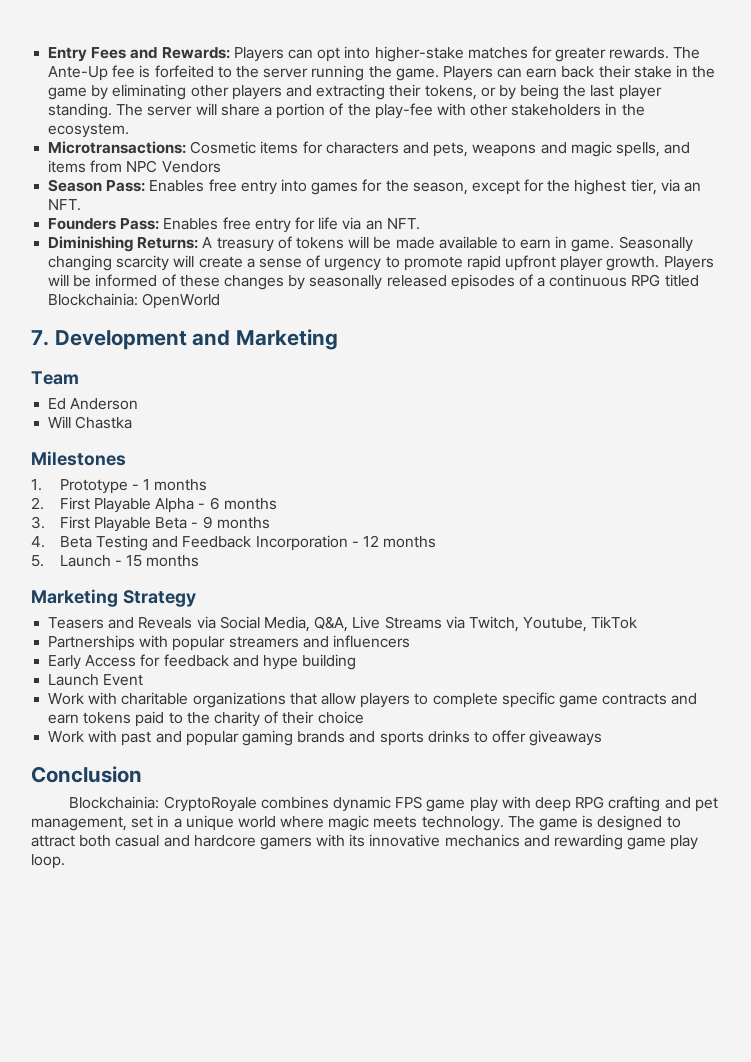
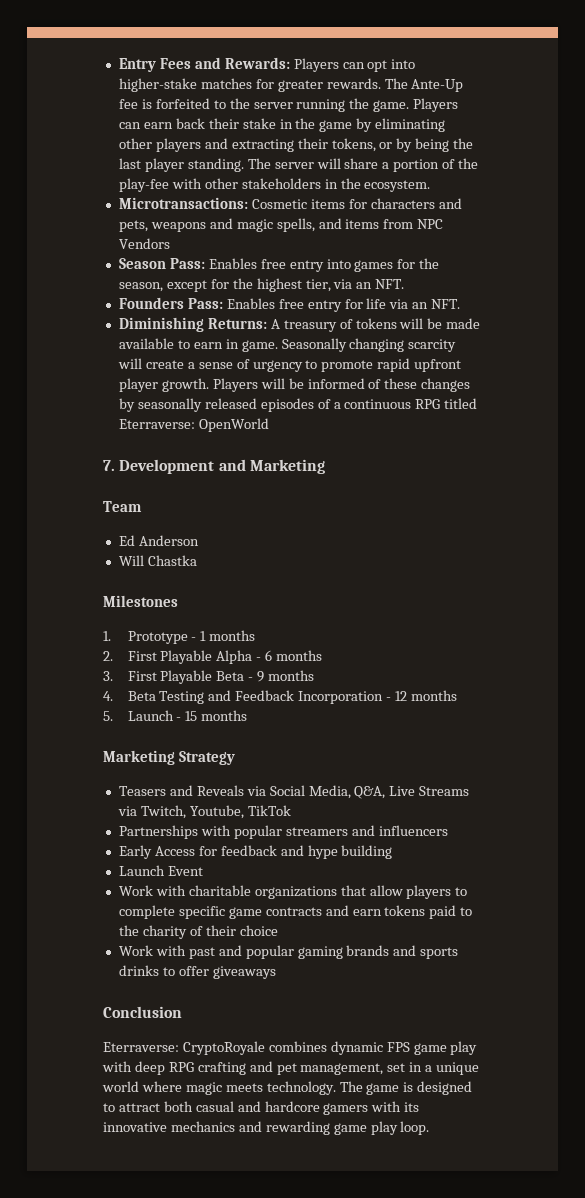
[48,293,139,306] Blockchainia: -> [118,419,195,429] Eterraverse:
[69,796,160,809] Blockchainia: -> [103,1042,179,1052] Eterraverse:

